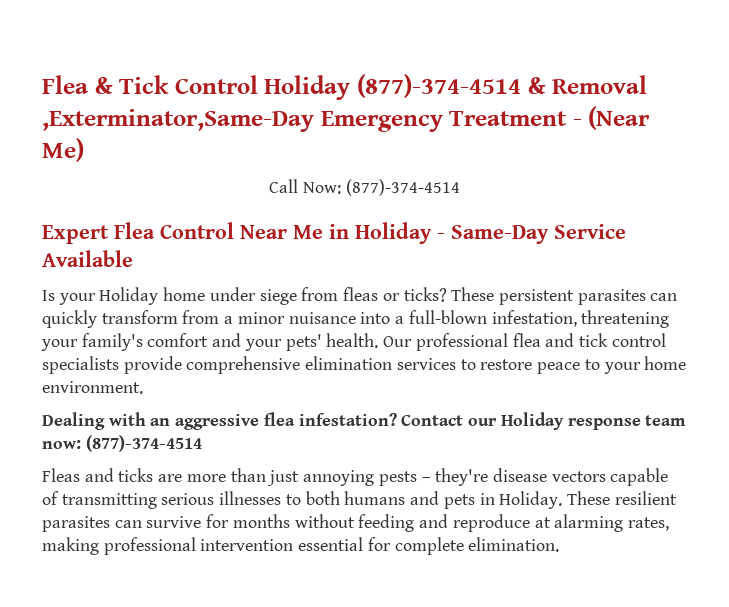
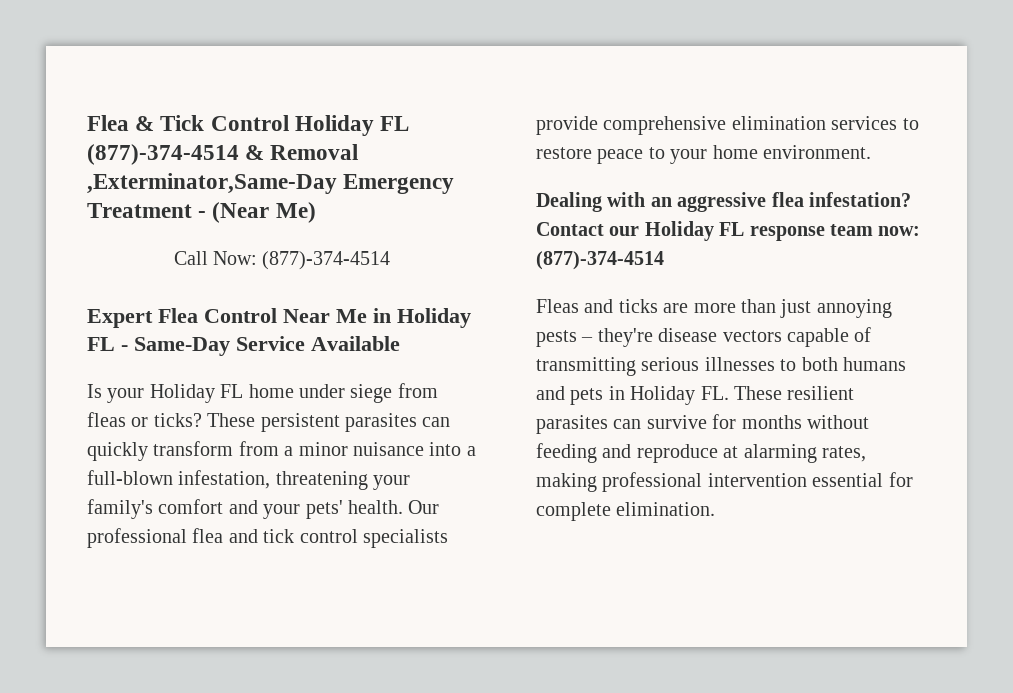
(351, 87) none -> [380,116,410,131] FL
(432, 233) none -> [87,337,115,351] FL
(159, 296) none -> [220,384,244,398] FL
(564, 421) none -> [719,222,745,236] FL
[499,491,563,509] Holiday. -> [630,386,729,405] Holiday FL.

